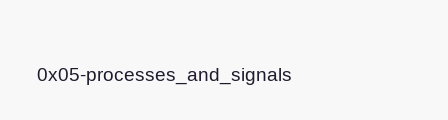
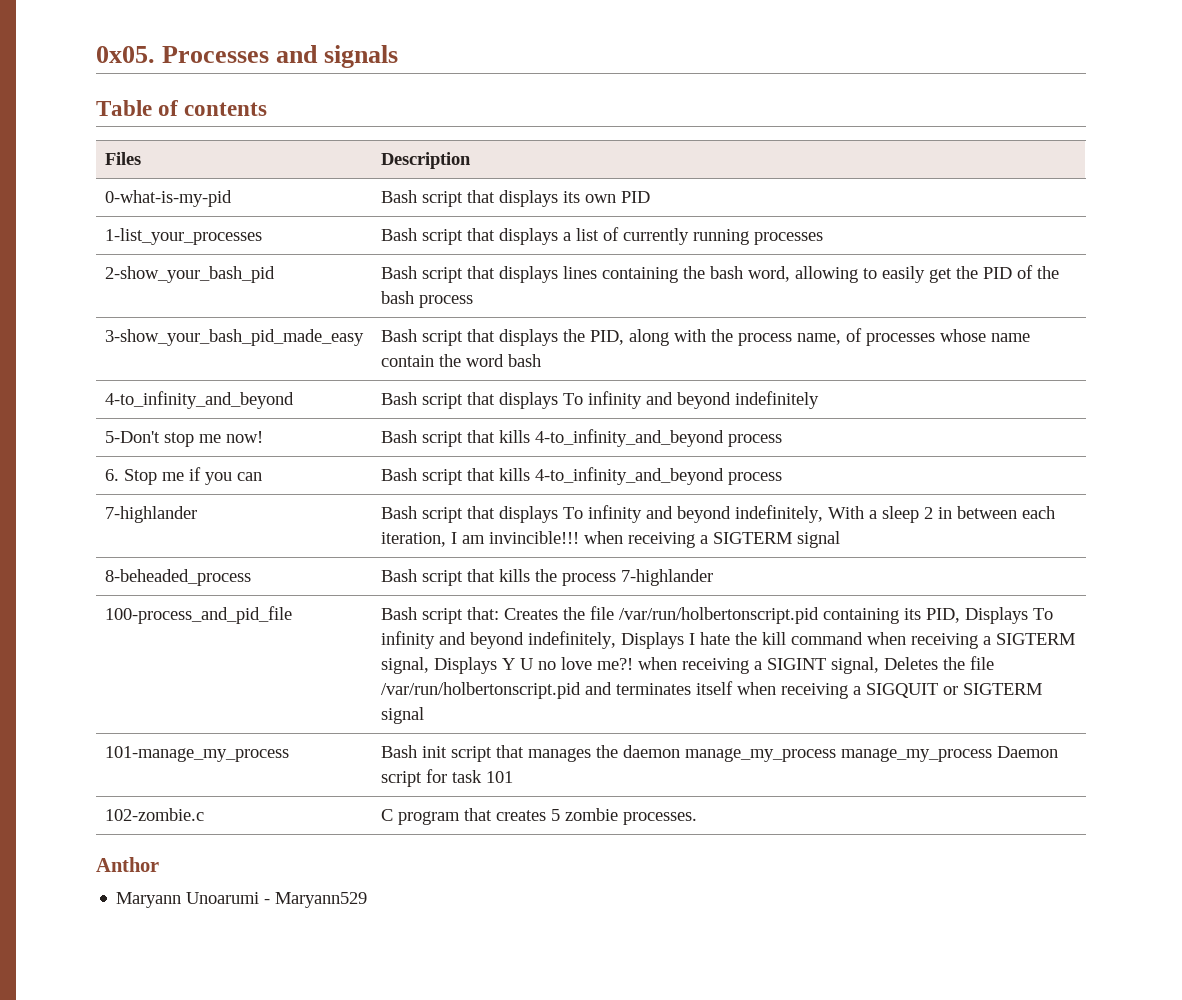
[37,68,292,85] 0x05-processes_and_signals -> [96,45,399,68] [96,100,268,116] [104,152,141,165] [380,152,471,169] [104,190,232,207] [380,190,650,207] [104,228,262,245] [380,227,823,245] [104,266,275,283] [380,265,1059,283] [380,291,473,308] [104,329,364,346] [380,328,1030,346] [380,354,541,367] [104,391,294,409] [380,391,819,409] [104,431,263,447] [380,429,782,447] [104,467,262,485] [380,467,782,485] [104,506,197,523] [380,505,1055,523] [380,531,840,548] [104,569,251,586] [380,569,713,586] [104,606,292,624] [380,606,1053,624] [380,631,1075,649] [380,656,994,674] [380,681,1042,699] [380,707,424,724] [104,746,289,762] [380,745,1058,762] [380,769,513,787] [104,808,204,821] [380,808,697,825] [96,857,159,872] [116,892,368,908] 0x05. Processes and signals // Table of contents // Files | Description // 0-what-is-my-pid | Bash script that displays its own PID // 1-list_your_processes | Bash script that displays a list of currently running processes // 2-show_your_bash_pid | Bash script that displays lines containing the bash word, allowing to easily get the PID of the bash process // 3-show_your_bash_pid_made_easy | Bash script that displays the PID, along with the process name, of processes whose name contain the word bash // 4-to_infinity_and_beyond | Bash script that displays To infinity and beyond indefinitely // 5-Don't stop me now! | Bash script that kills 4-to_infinity_and_beyond process // 6. Stop me if you can | Bash script that kills 4-to_infinity_and_beyond process // 7-highlander | Bash script that displays To infinity and beyond indefinitely, With a sleep 2 in between each iteration, I am invincible!!! when receiving a SIGTERM signal // 8-beheaded_process | Bash script that kills the process 7-highlander // 100-process_and_pid_file | Bash script that: Creates the file /var/run/holbertonscript.pid containing its PID, Displays To infinity and beyond indefinitely, Displays I hate the kill command when receiving a SIGTERM signal, Displays Y U no love me?! when receiving a SIGINT signal, Deletes the file /var/run/holbertonscript.pid and terminates itself when receiving a SIGQUIT or SIGTERM signal // 101-manage_my_process | Bash init script that manages the daemon manage_my_process manage_my_process Daemon script for task 101 // 102-zombie.c | C program that creates 5 zombie processes. // Anthor // Maryann Unoarumi - Maryann529

